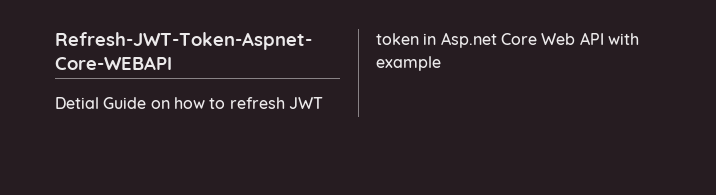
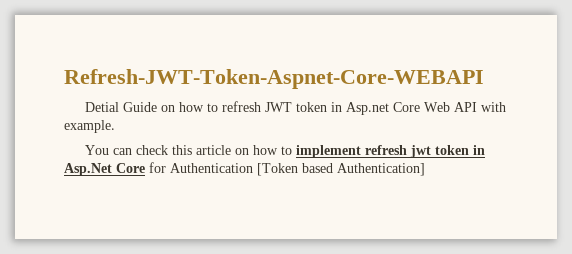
[376,56,441,71] example -> [64,120,115,133] [84,145,485,158] [64,162,425,176] example. // You can check this article on how to implement refresh jwt token in Asp.Net Core for Authentication [Token based Authentication]

